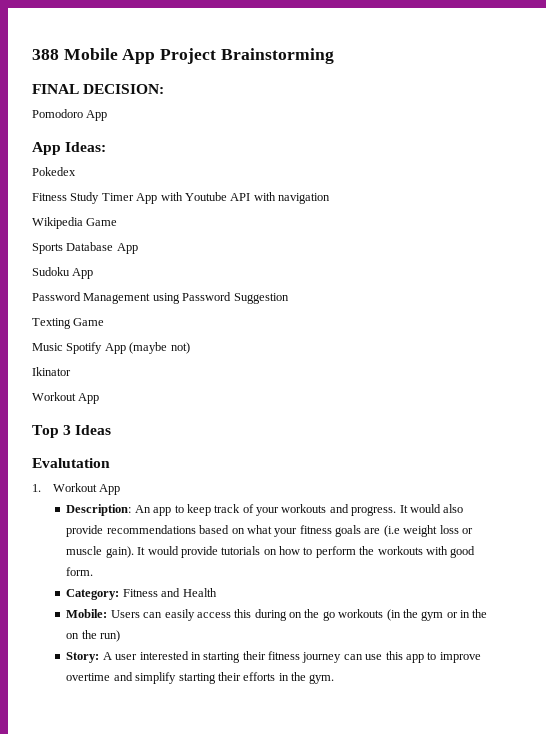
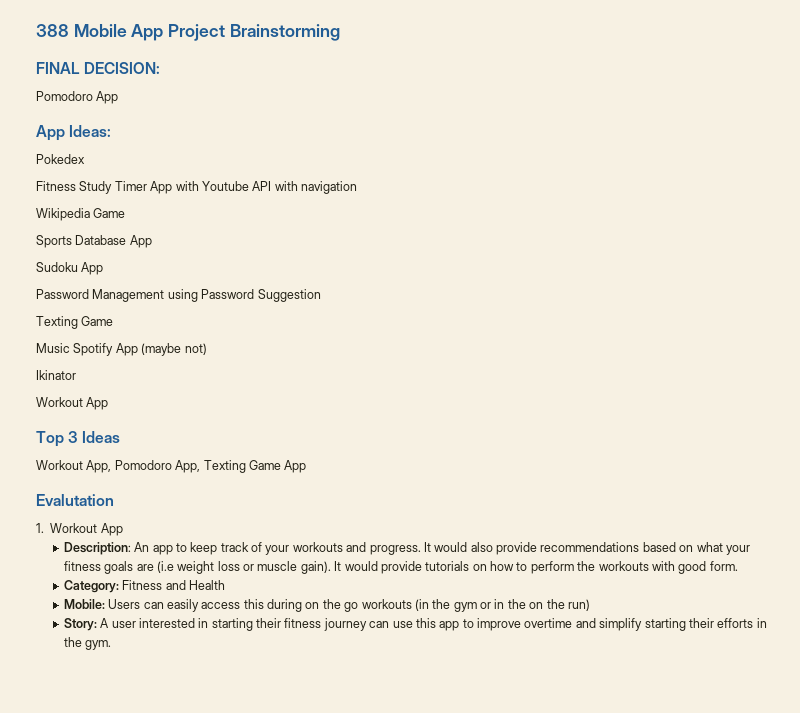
(112, 430) none -> [36,460,307,473] // Workout App, Pomodoro App, Texting Game App

